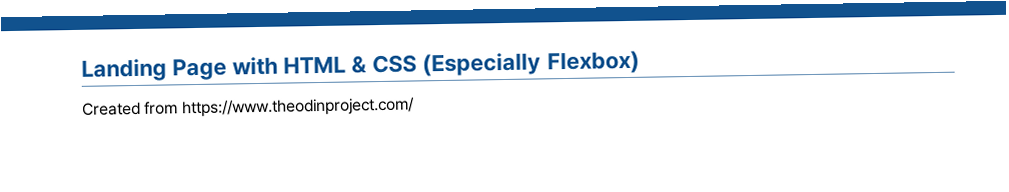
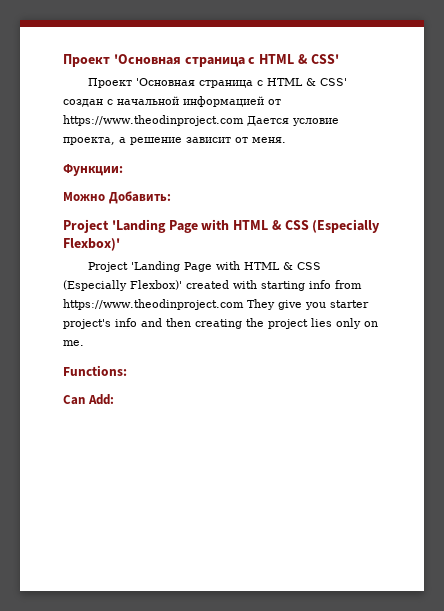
[81,50,640,82] [82,97,415,118] Landing Page with HTML & CSS (Especially Flexbox) // Created from https://www.theodinproject.com/ -> [63,54,339,67] [88,78,348,88] [63,96,281,107] [63,115,339,126] [63,137,286,145] [63,164,123,176] [63,191,171,204] [63,219,381,233] [63,238,120,251] [88,261,322,272] [63,280,362,291] [63,299,369,310] [63,318,378,329] [63,340,84,346] [63,365,127,376] [63,394,114,405] Проект 'Основная страница с HTML & CSS' // Проект 'Основная страница с HTML & CSS' создан с начальной информацией от https://www.theodinproject.com Дается условие проекта, а решение зависит от меня. // Функции: // Можно Добавить: // Project 'Landing Page with HTML & CSS (Especially Flexbox)' // Project 'Landing Page with HTML & CSS (Especially Flexbox)' created with starting info from https://www.theodinproject.com They give you starter project's info and then creating the project lies only on me. // Functions: // Can Add:

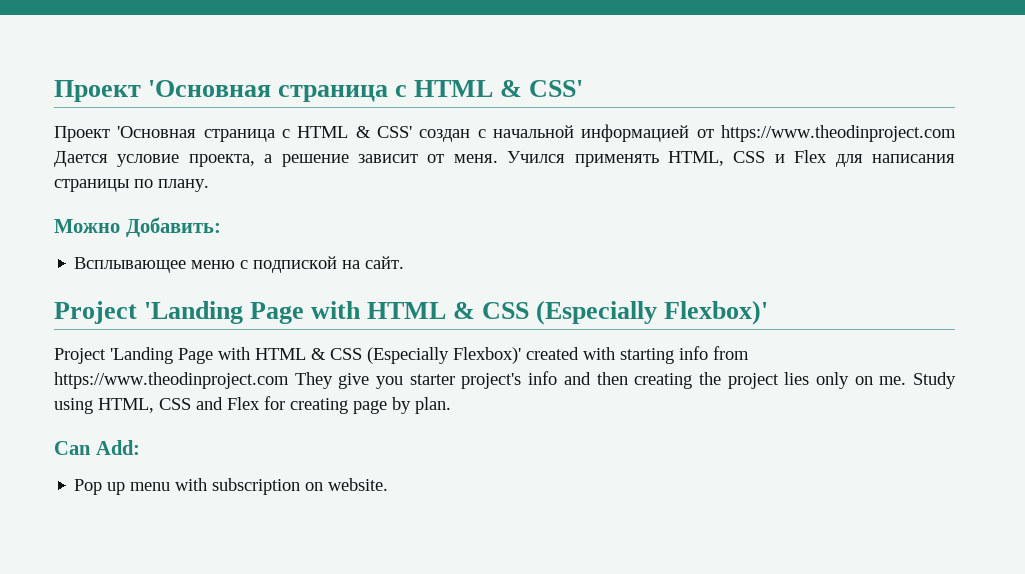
[63,164,123,176] [63,191,171,204] // Функции: // Можно Добавить: -> [507,150,955,167] [54,179,209,192] [54,217,221,237] [74,256,405,273] Учился применять HTML, CSS и Flex для написания страницы по плану. // Можно Добавить: // Всплывающее меню с подпиской на сайт.
[63,365,127,376] [63,394,114,405] // Functions: // Can Add: -> [913,372,956,389] [54,396,451,414] [54,440,140,455] [74,478,389,495] Study using HTML, CSS and Flex for creating page by plan. // Can Add: // Pop up menu with subscription on website.

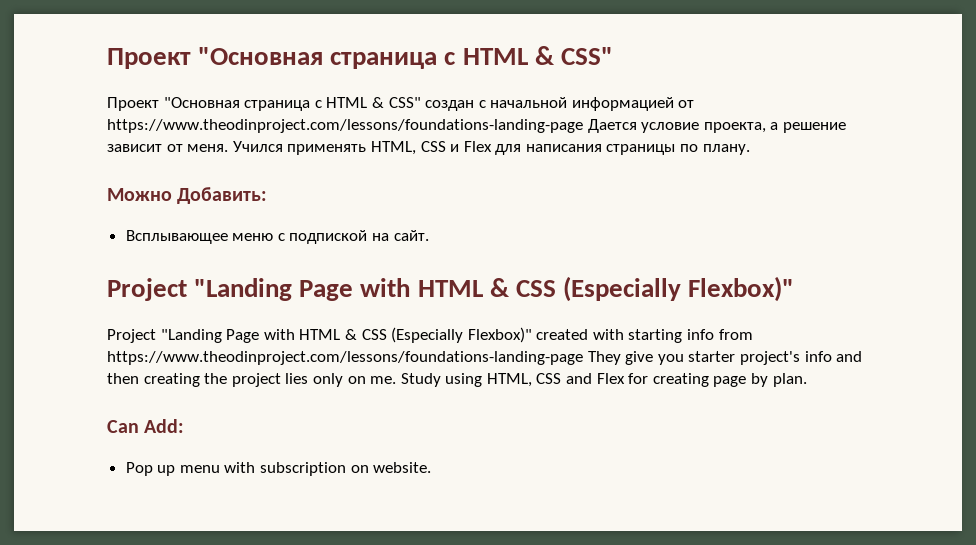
[54,80,584,102] [54,126,412,142] Проект 'Основная страница с HTML & CSS' // Проект 'Основная страница с HTML & CSS' -> [107,46,613,69] [107,97,421,111] Проект "Основная страница с HTML & CSS" // Проект "Основная страница с HTML & CSS"
[721,125,957,142] https://www.theodinproject.com -> [107,119,583,133] https://www.theodinproject.com/lessons/foundations-landing-page
[144,300,769,325] [54,347,521,364] 'Landing Page with HTML & CSS (Especially Flexbox)' // Project 'Landing Page with HTML & CSS (Especially Flexbox)' -> [194,276,795,302] [107,327,532,343] "Landing Page with HTML & CSS (Especially Flexbox)" // Project "Landing Page with HTML & CSS (Especially Flexbox)"
[54,372,289,389] https://www.theodinproject.com -> [107,351,583,365] https://www.theodinproject.com/lessons/foundations-landing-page

